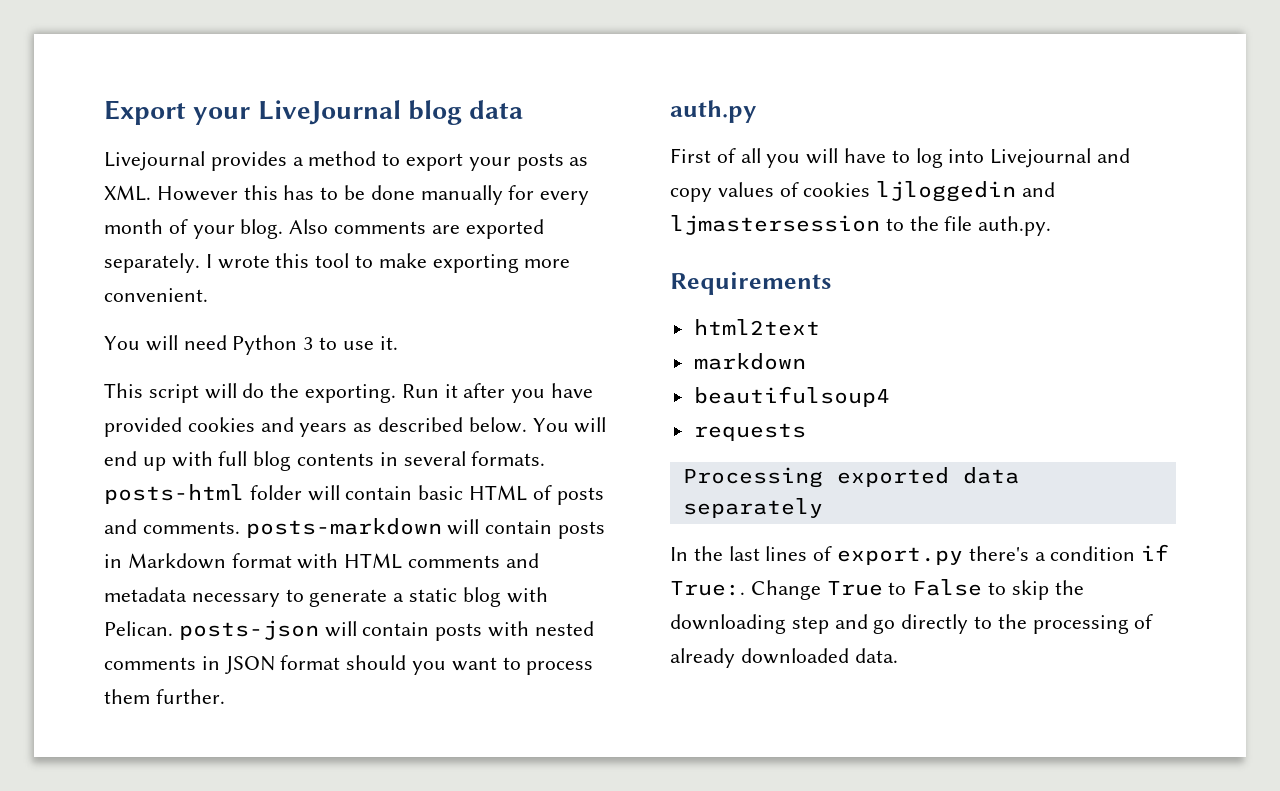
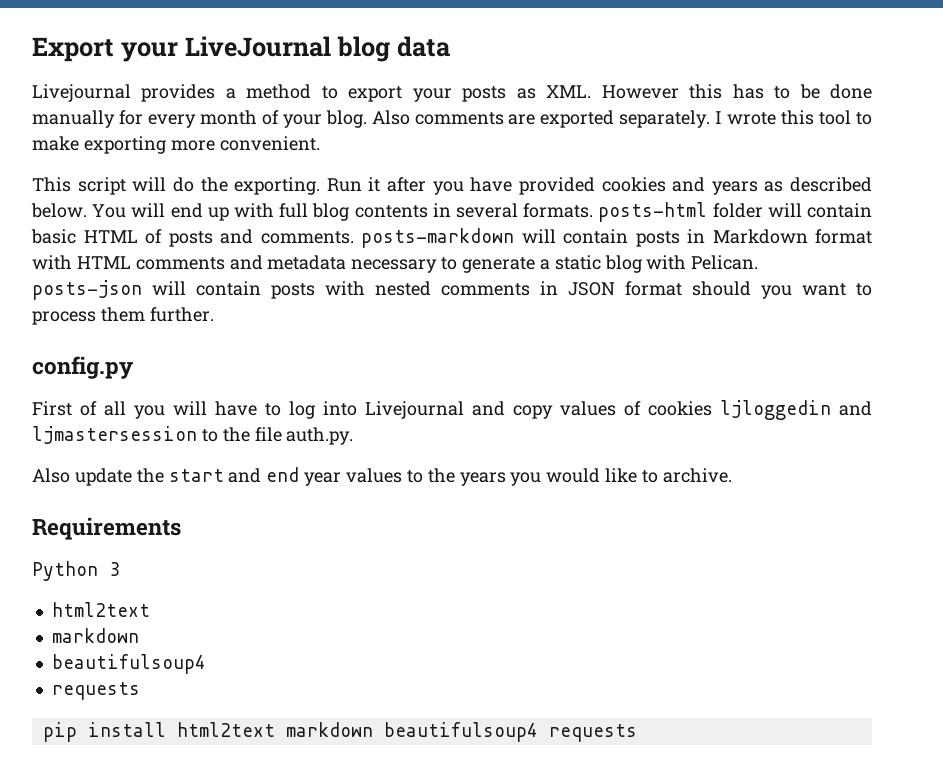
[104,335,398,355] // You will need Python 3 to use it. -> (320, 143) none
[670,100,756,123] auth.py -> [32,356,133,379] config.py
(1052, 226) none -> [32,467,732,486] // Also update the start and end year values to the years you would like to archive.
(831, 283) none -> [32,561,120,581] // Python 3
[682,467,1019,488] [682,498,823,518] [670,544,1170,565] [670,579,1084,600] [670,614,1154,634] [670,648,898,668] Processing exported data separately // In the last lines of export.py there's a condition if True:. Change True to False to skip the downloading step and go directly to the processing of already downloaded data. -> [42,722,637,742] pip install html2text markdown beautifulsoup4 requests

